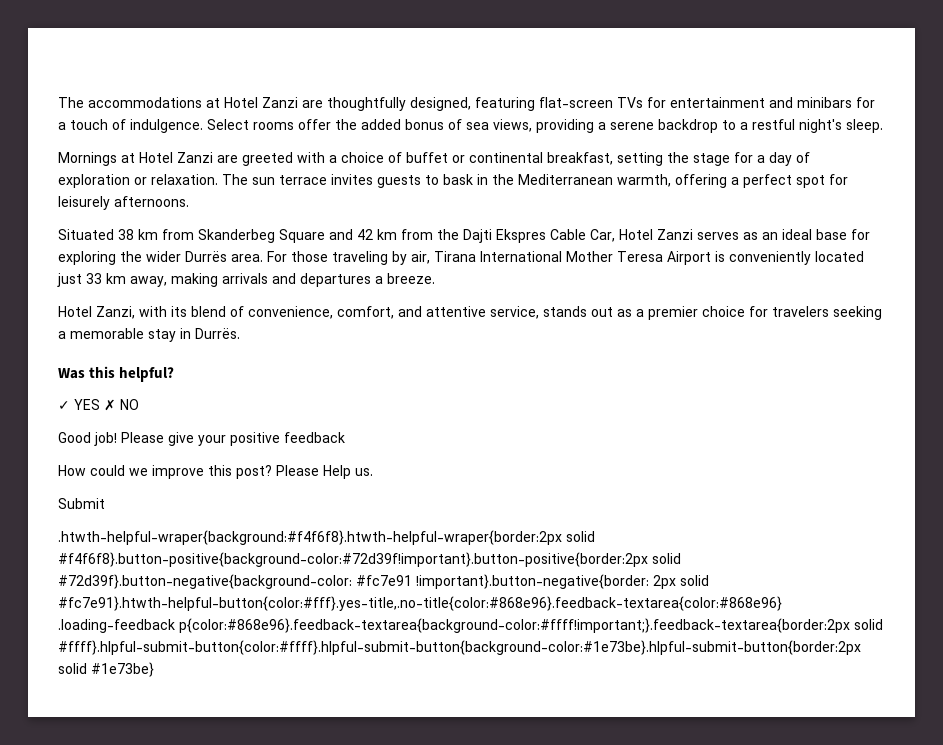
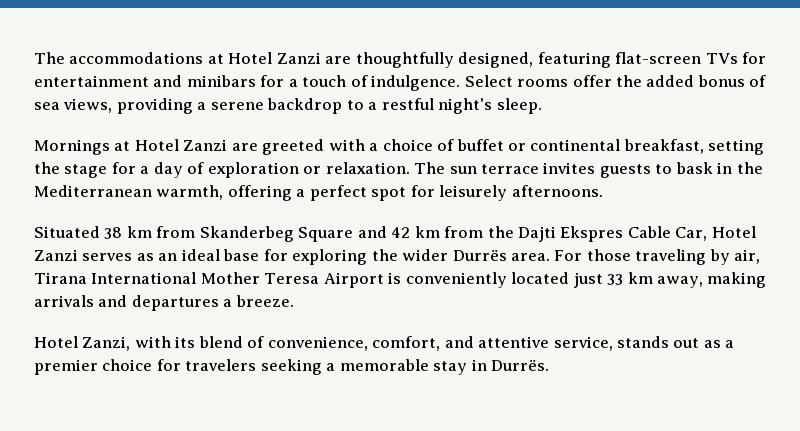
[58,366,175,382] [58,399,139,411] [58,432,345,446] [58,465,373,479] [58,498,105,509] [58,530,595,545] [58,552,681,567] [58,574,709,589] [58,596,782,611] [58,618,883,633] [58,640,861,655] [58,662,154,677] // Was this helpful? // ✓ YES ✗ NO // Good job! Please give your positive feedback // How could we improve this post? Please Help us. // Submit // .htwth-helpful-wraper{background:#f4f6f8}.htwth-helpful-wraper{border:2px solid #f4f6f8}.button-positive{background-color:#72d39f!important}.button-positive{border:2px solid #72d39f}.button-negative{background-color: #fc7e91 !important}.button-negative{border: 2px solid #fc7e91}.htwth-helpful-button{color:#fff}.yes-title,.no-title{color:#868e96}.feedback-textarea{color:#868e96} .loading-feedback p{color:#868e96}.feedback-textarea{background-color:#ffff!important;}.feedback-textarea{border:2px solid #ffff}.hlpful-submit-button{color:#ffff}.hlpful-submit-button{background-color:#1e73be}.hlpful-submit-button{border:2px solid #1e73be} -> (550, 365) none

